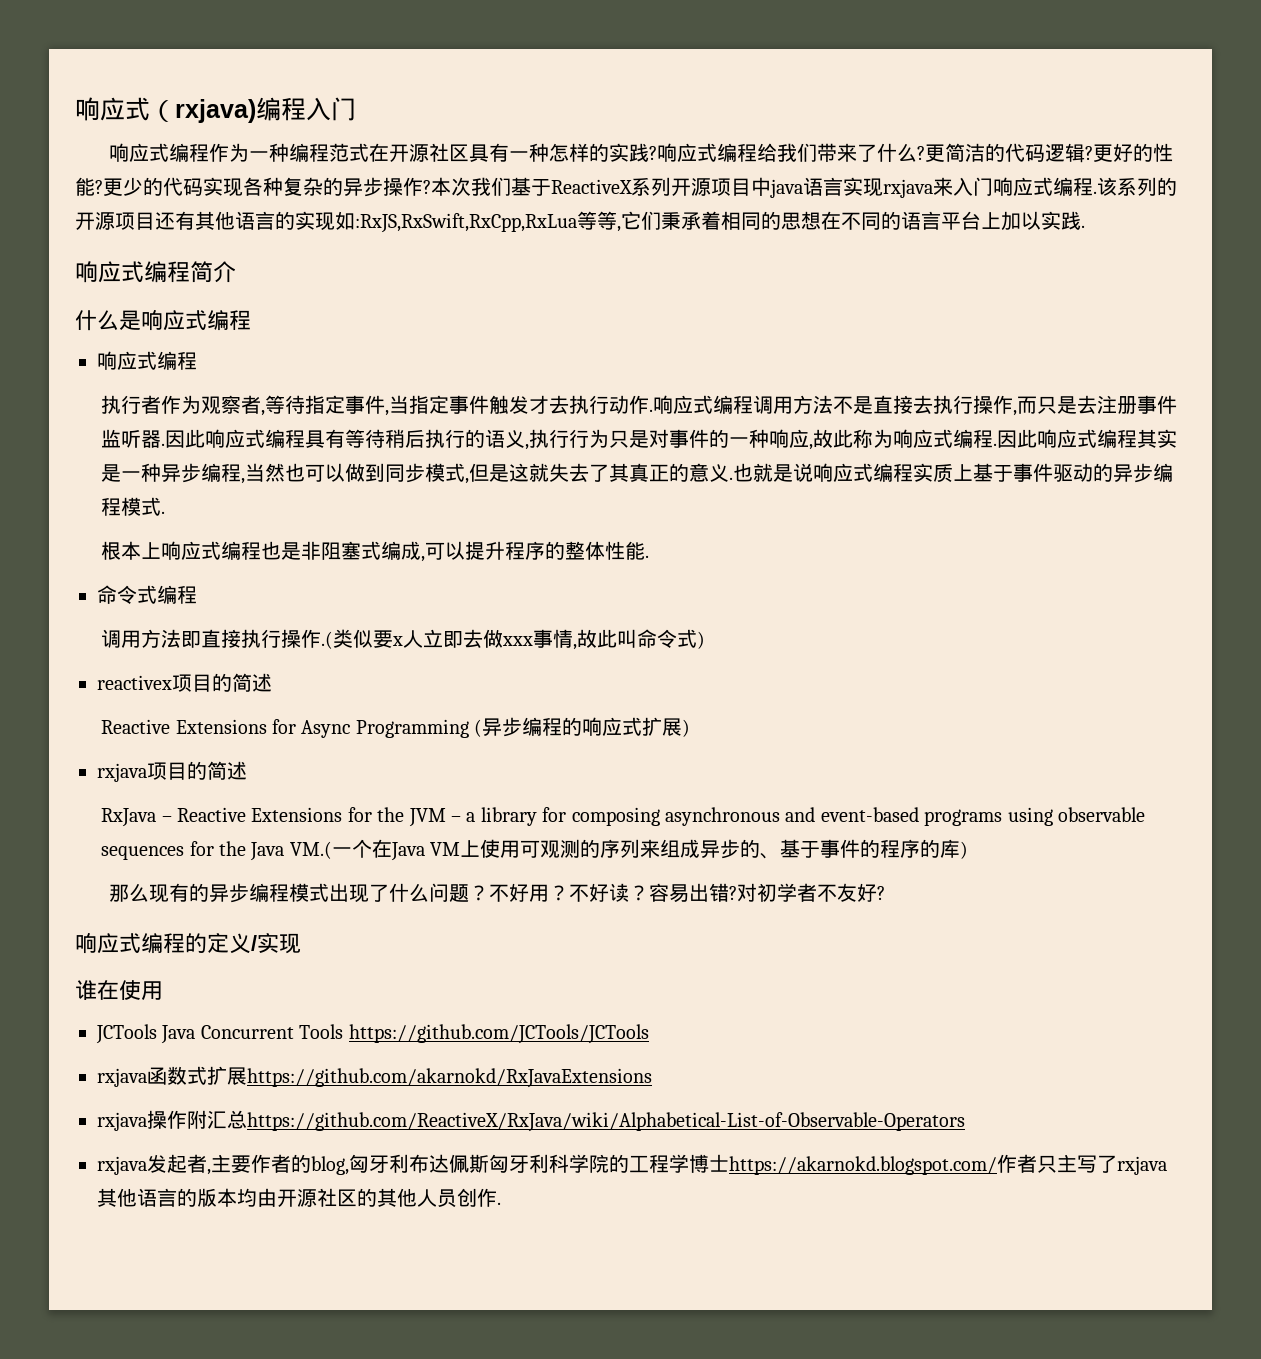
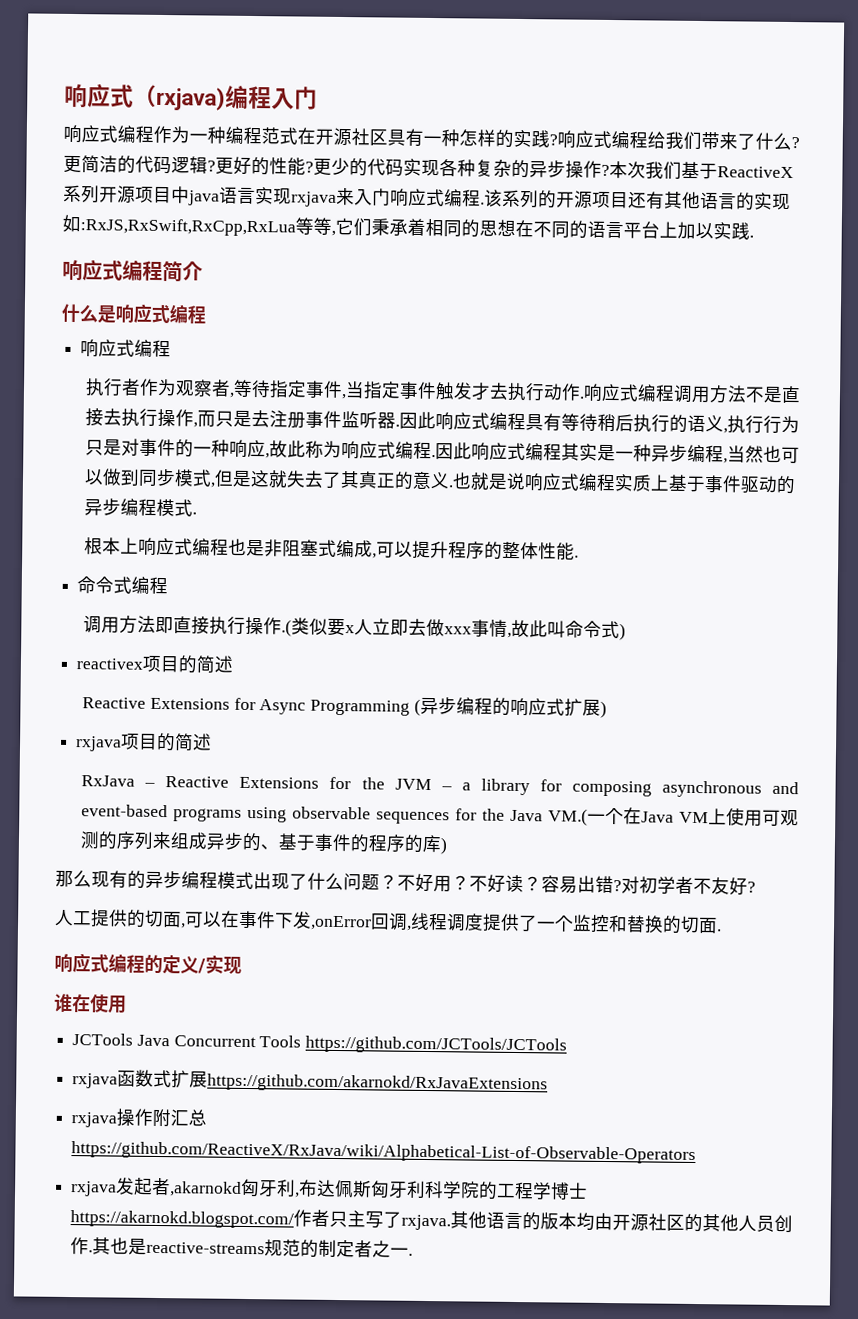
(885, 893) none -> [55,909,722,934] // 人工提供的切面,可以在事件下发,onError回调,线程调度提供了一个监控和替换的切面.
[207,1154,409,1175] ,主要作者的blog,匈牙利 -> [169,1178,301,1198] ,akarnokd匈牙利,
[1117,1156,1167,1175] rxjava -> [401,1214,452,1231] rxjava.
(501, 1203) none -> [92,1237,414,1258] 其也是reactive-streams规范的制定者之一.

